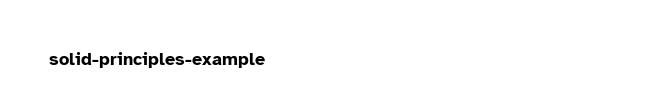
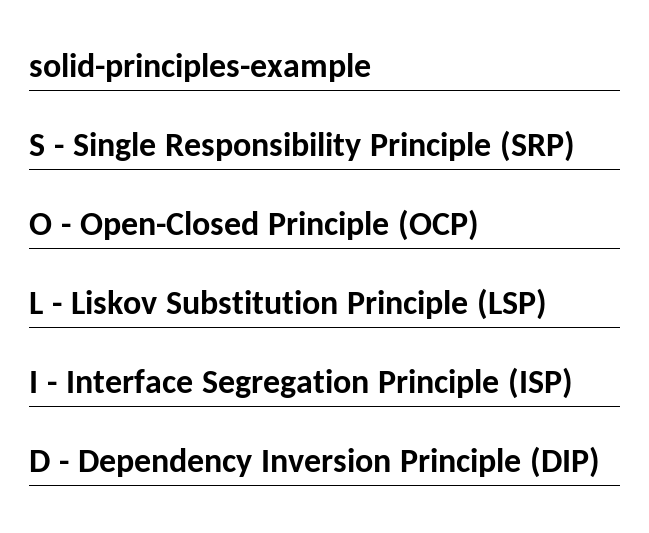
(265, 60) none -> [29,130,576,162] [29,209,480,241] [29,288,548,320] [29,367,574,399] [29,446,601,478] // S - Single Responsibility Principle (SRP) // O - Open-Closed Principle (OCP) // L - Liskov Substitution Principle (LSP) // I - Interface Segregation Principle (ISP) // D - Dependency Inversion Principle (DIP)

